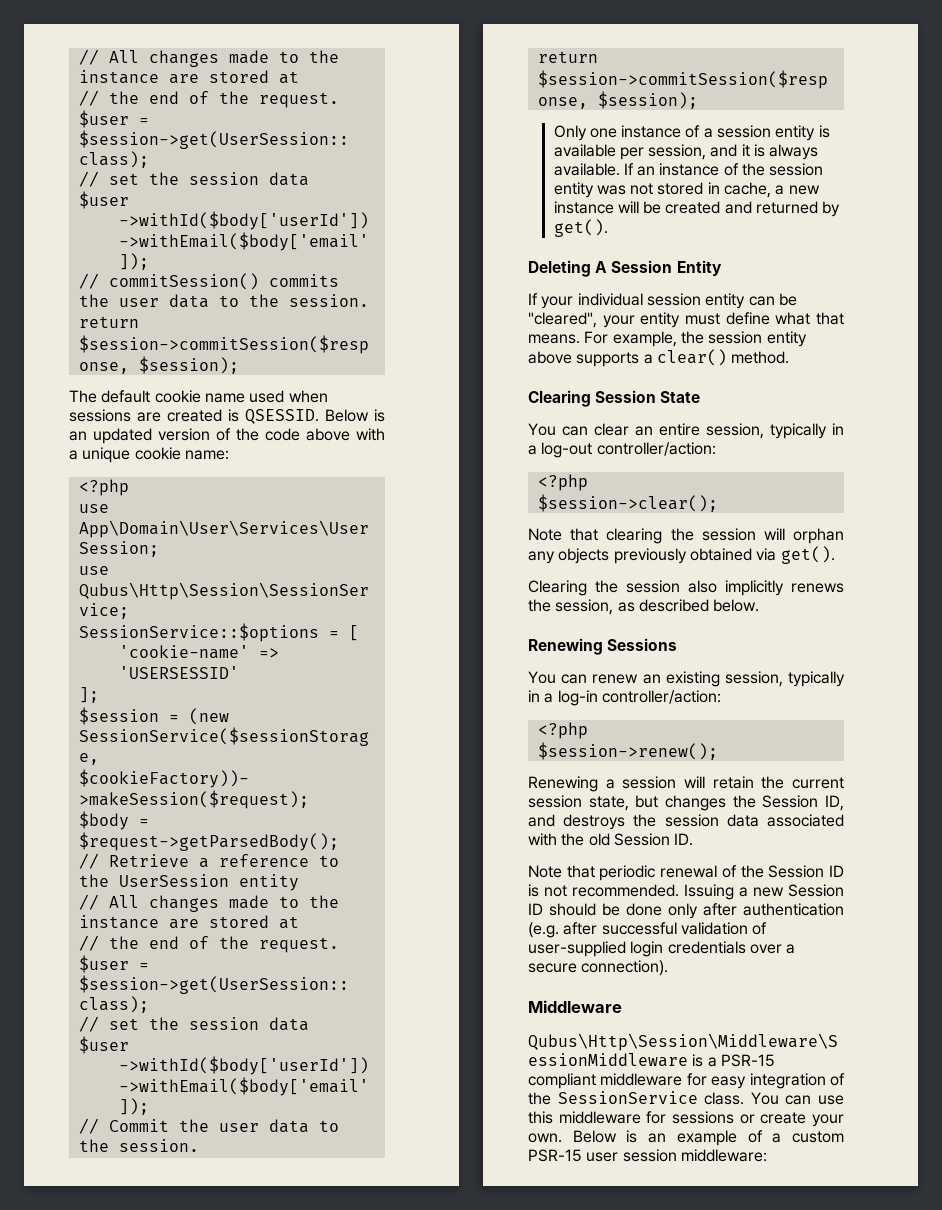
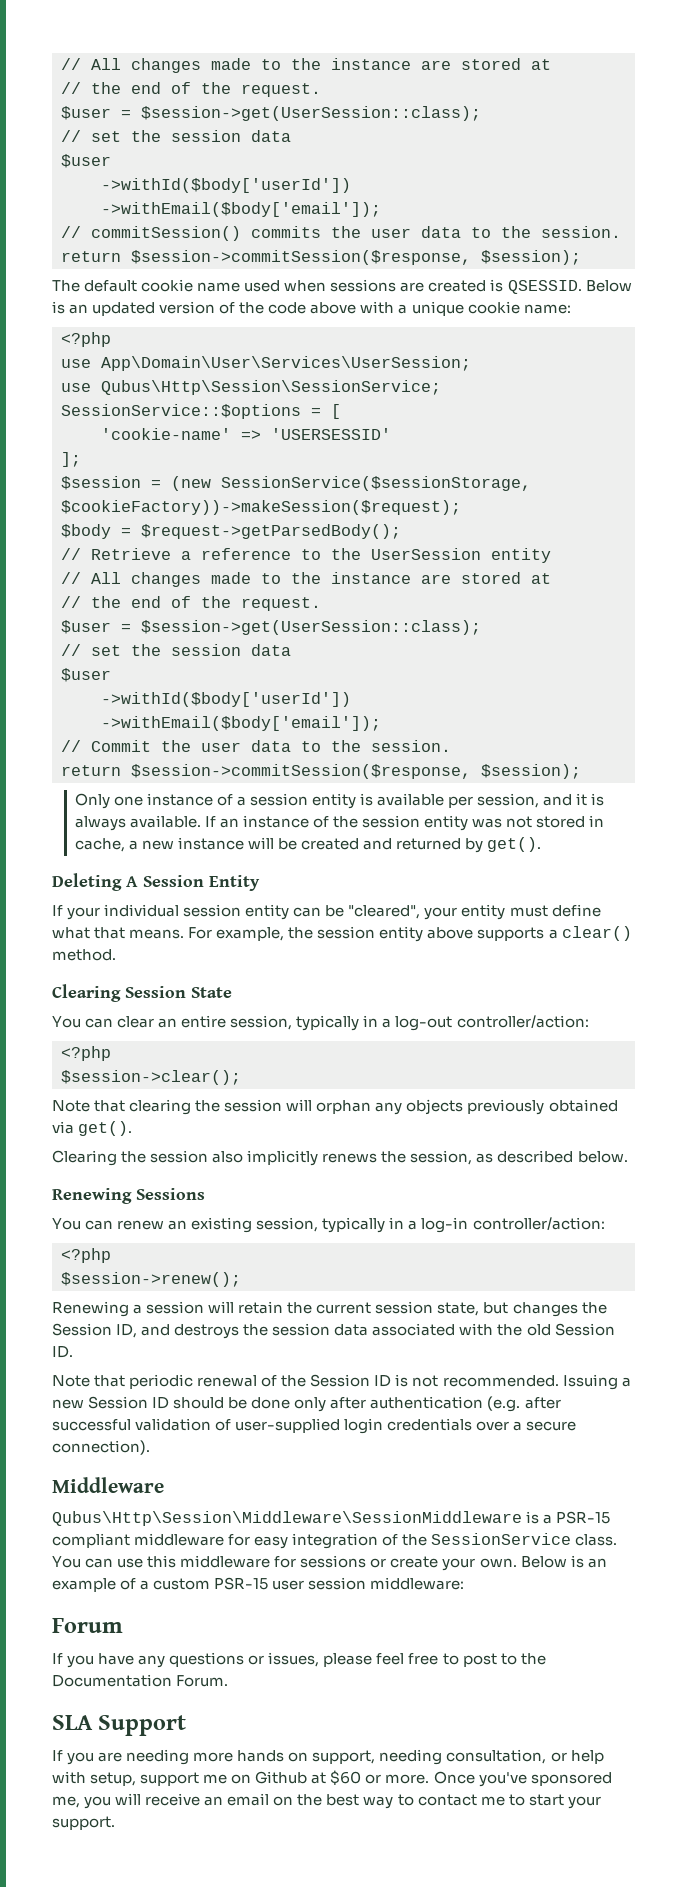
(767, 1155) none -> [52,1618,123,1633] [52,1652,546,1668] [52,1674,229,1687] [52,1715,187,1736] [52,1749,604,1765] [52,1770,612,1787] [52,1793,601,1809] [52,1816,115,1830] // Forum // If you have any questions or issues, please feel free to post to the Documentation Forum. // SLA Support // If you are needing more hands on support, needing consultation, or help with setup, support me on Github at $60 or more. Once you've sponsored me, you will receive an email on the best way to contact me to start your support.

